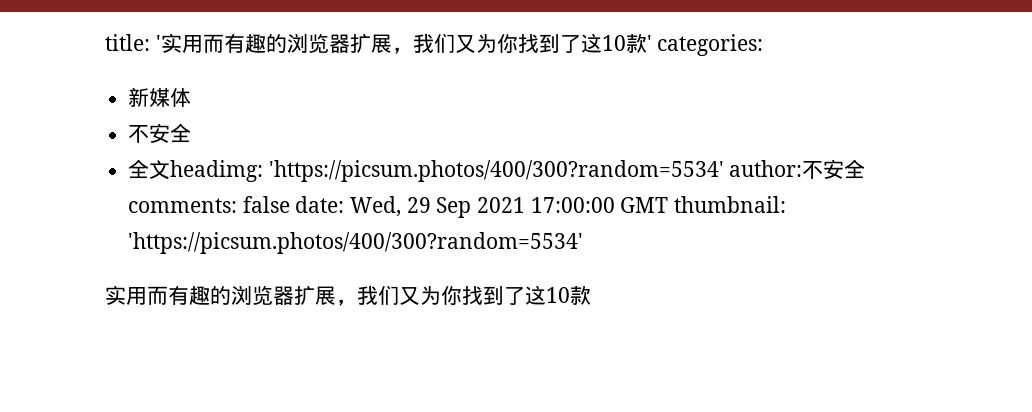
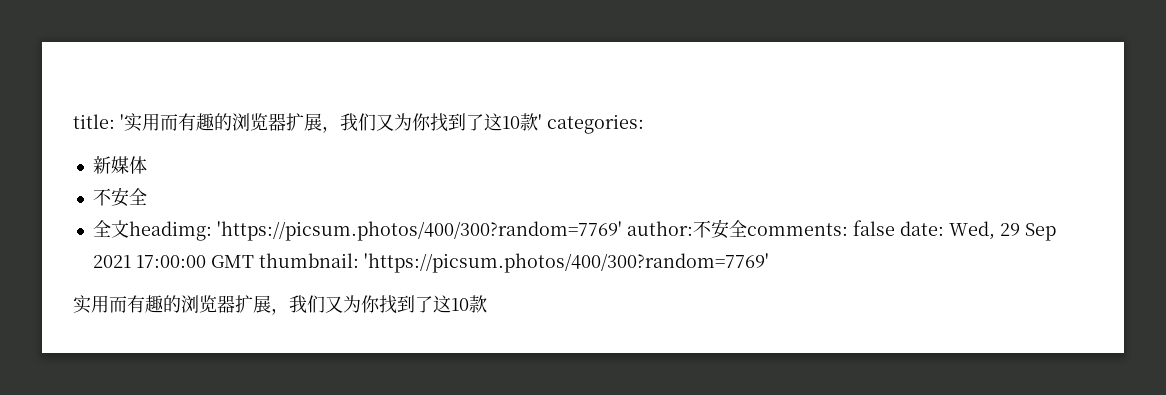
[268,160,724,182] 'https://picsum.photos/400/300?random=5534' -> [216,221,622,241] 'https://picsum.photos/400/300?random=7769'
[128,232,584,254] 'https://picsum.photos/400/300?random=5534' -> [363,253,769,273] 'https://picsum.photos/400/300?random=7769'

